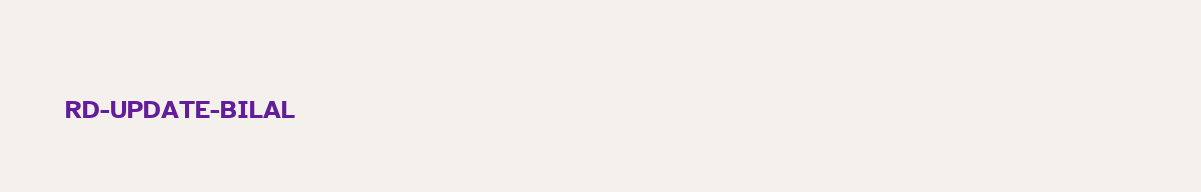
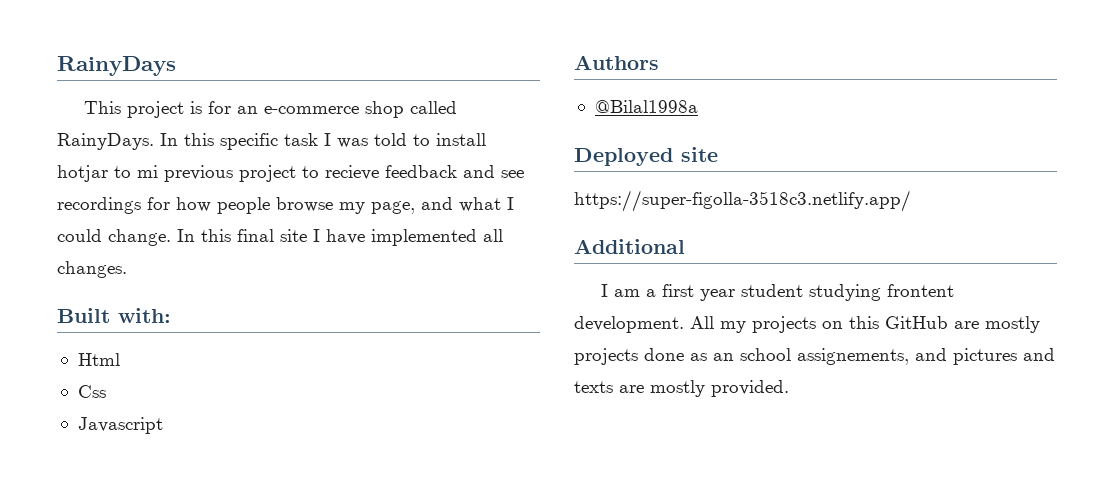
[65,101,295,118] RD-UPDATE-BILAL -> [57,56,176,76] [84,101,458,118] [57,133,486,150] [57,165,524,182] [57,197,514,214] [57,229,503,246] [57,261,127,278] [57,308,171,323] [77,353,120,366] [77,385,106,398] [77,417,163,434] [574,55,659,70] [594,100,698,113] [574,147,718,166] [574,190,911,212] [574,239,685,254] [601,284,955,301] [574,316,1040,333] [574,348,1055,365] [574,380,789,397] RainyDays // This project is for an e-commerce shop called RainyDays. In this specific task I was told to install hotjar to mi previous project to recieve feedback and see recordings for how people browse my page, and what I could change. In this final site I have implemented all changes. // Built with: // Html // Css // Javascript // Authors // @Bilal1998a // Deployed site // https://super-figolla-3518c3.netlify.app/ // Additional // I am a first year student studying frontent development. All my projects on this GitHub are mostly projects done as an school assignements, and pictures and texts are mostly provided.

